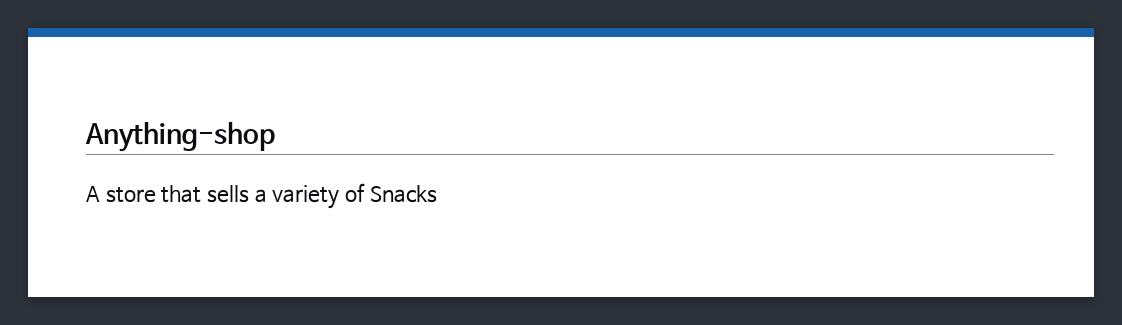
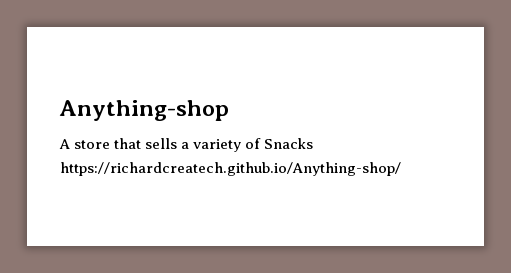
(437, 194) none -> [60,162,401,176] https://richardcreatech.github.io/Anything-shop/

